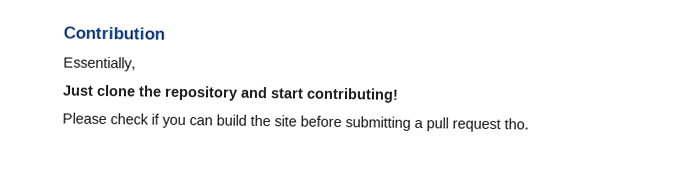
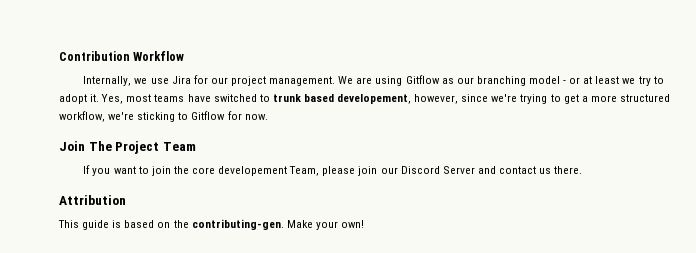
[63,56,136,72] [62,84,399,103] [62,112,529,133] // Essentially, // Just clone the repository and start contributing! // Please check if you can build the site before submitting a pull request tho. -> [133,51,185,61] [83,75,664,86] [59,94,670,104] [59,111,268,122] [59,141,196,154] [83,165,583,176] [59,195,126,205] [58,219,364,230] Workflow // Internally, we use Jira for our project management. We are using Gitflow as our branching model - or at least we try to adopt it. Yes, most teams have switched to trunk based developement, however, since we're trying to get a more structured workflow, we're sticking to Gitflow for now. // Join The Project Team // If you want to join the core developement Team, please join our Discord Server and contact us there. // Attribution // This guide is based on the contributing-gen. Make your own!

